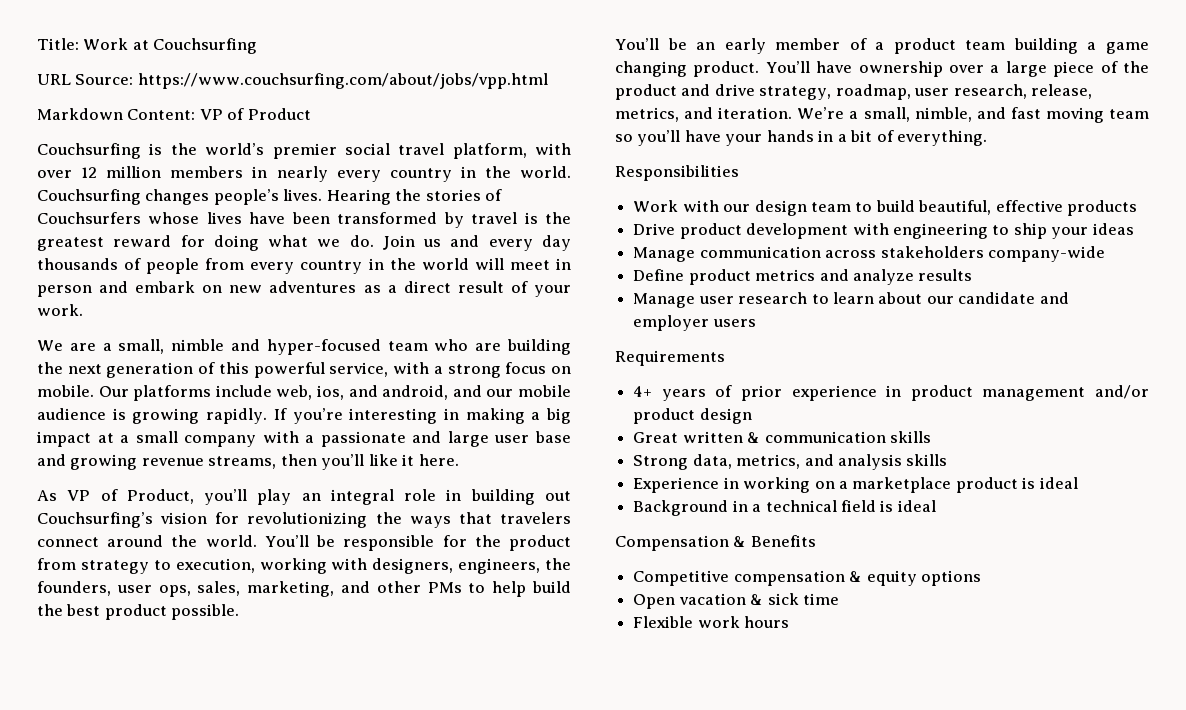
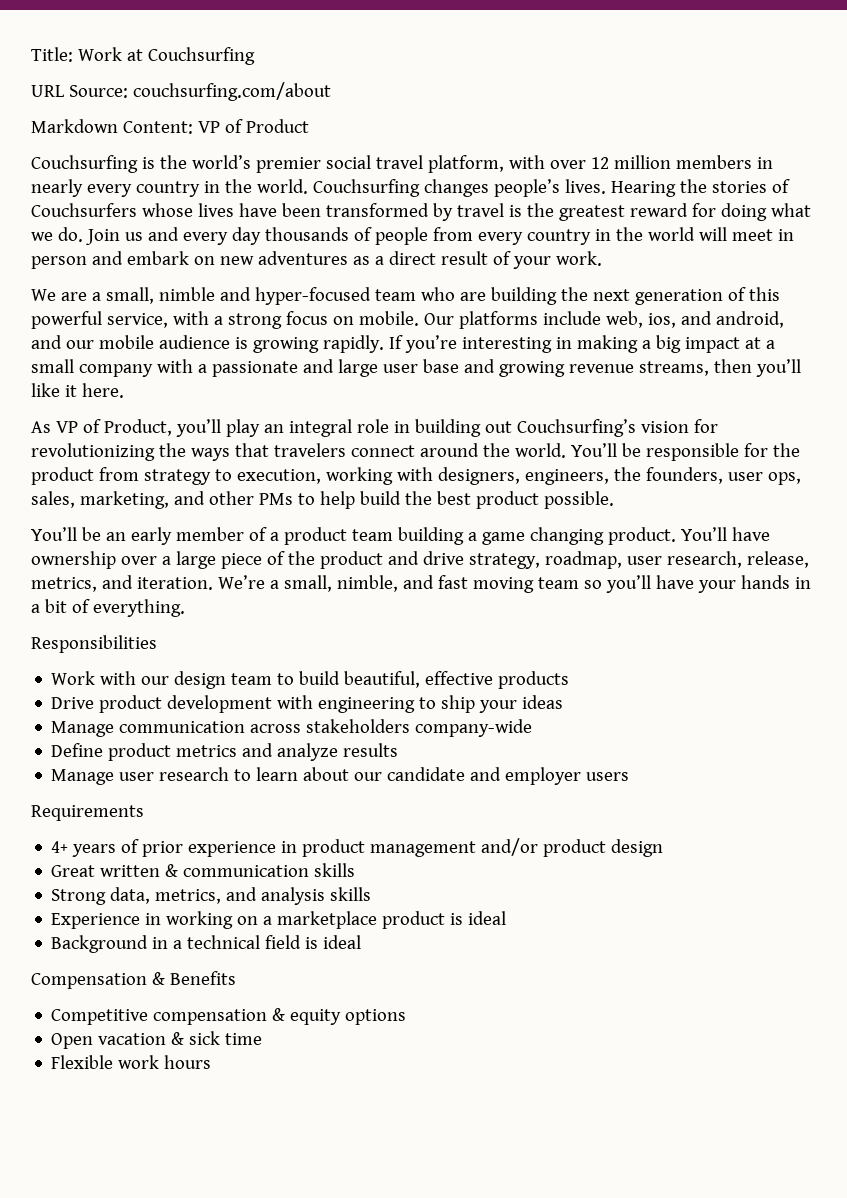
[137,73,548,89] https://www.couchsurfing.com/about/jobs/vpp.html -> [132,82,331,101] couchsurfing.com/about

